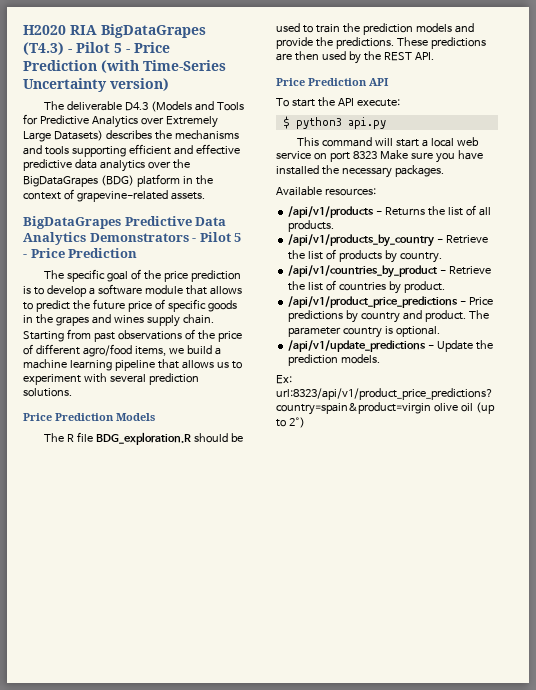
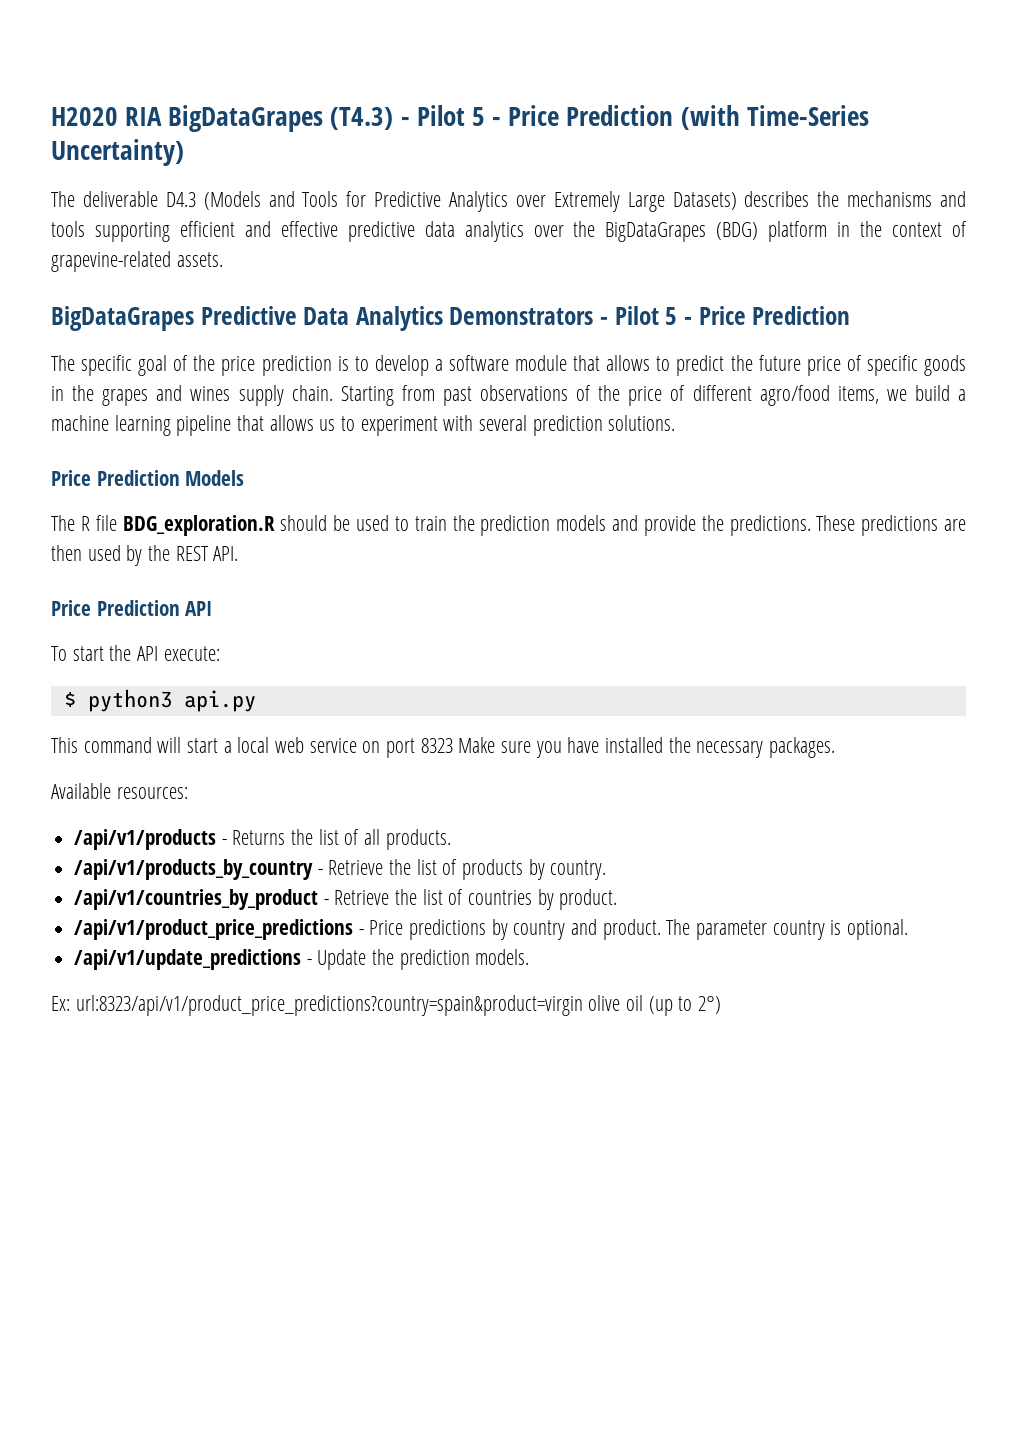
[23,78,169,92] Uncertainty version) -> [51,139,184,166] Uncertainty)

